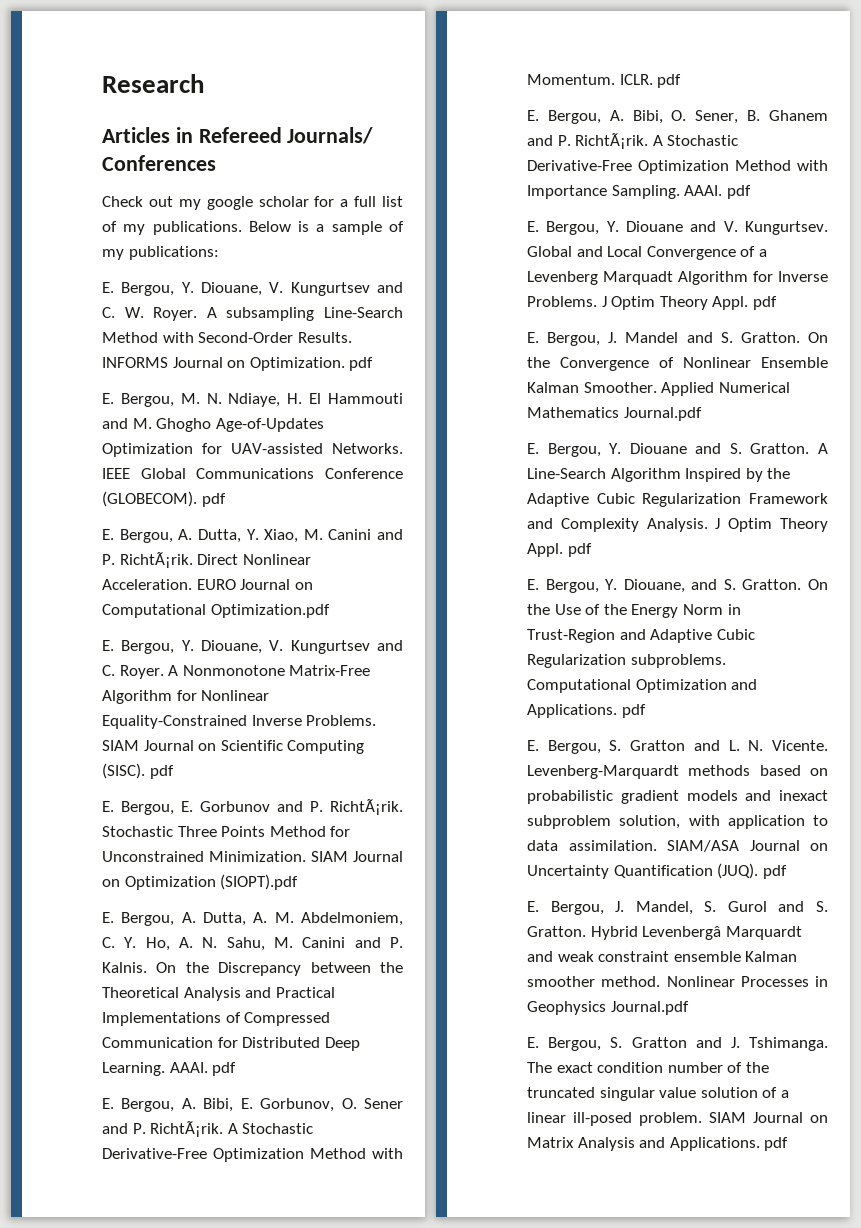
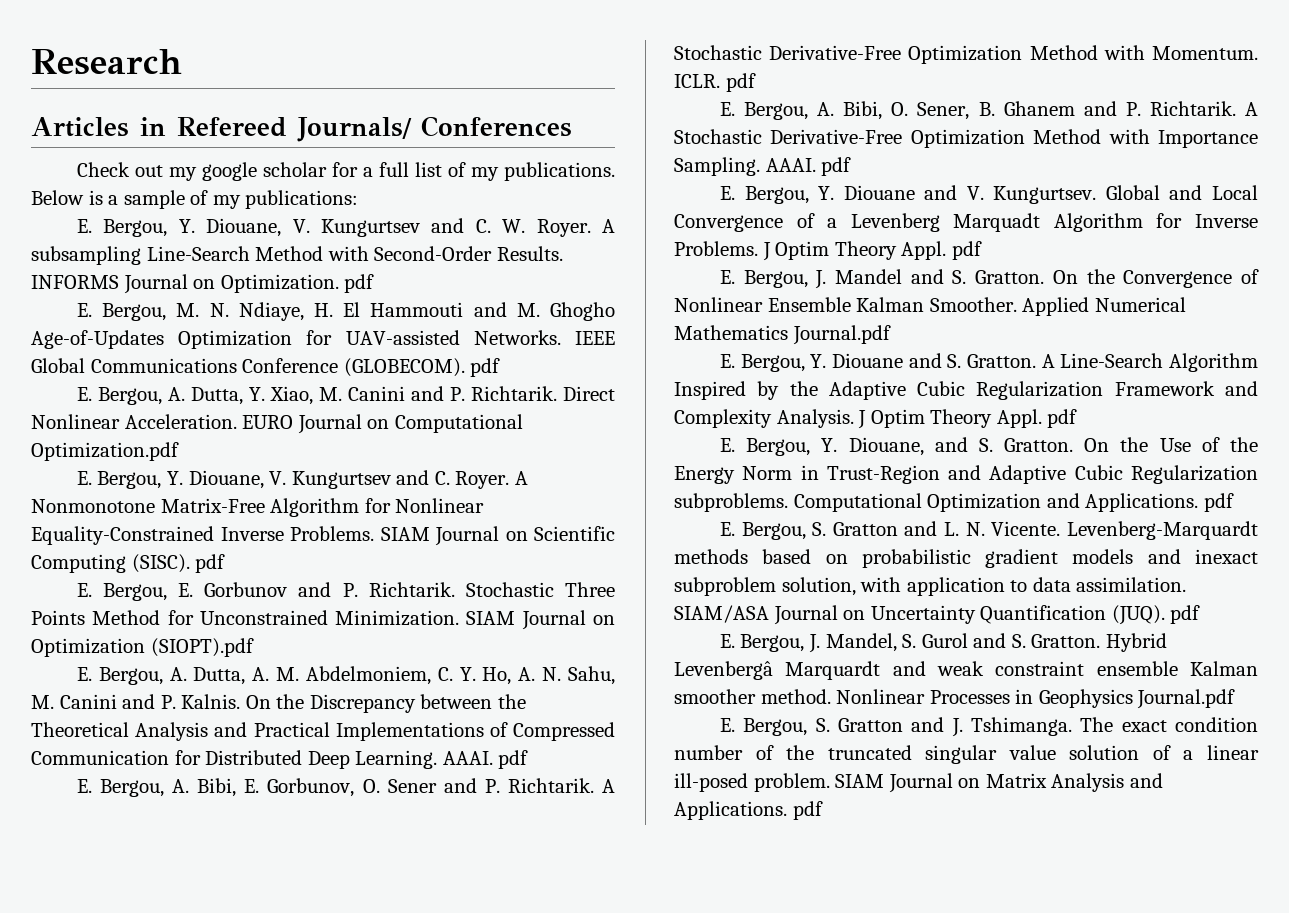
[119,552,193,568] RichtÃ¡rik. -> [470,386,557,401] Richtarik.
[330,799,403,815] RichtÃ¡rik. -> [368,582,455,597] Richtarik.
[150,1121,224,1137] RichtÃ¡rik. -> [507,778,594,793] Richtarik.
[575,133,649,149] RichtÃ¡rik. -> [1149,101,1236,116] Richtarik.

